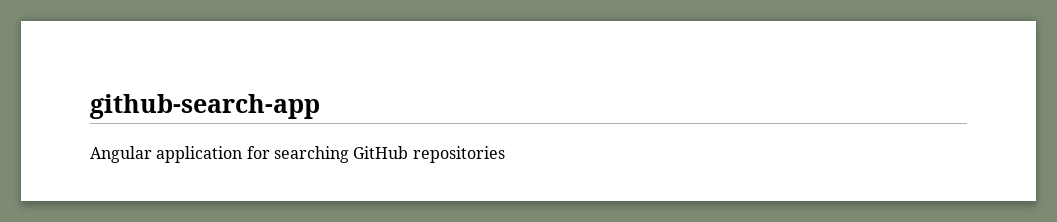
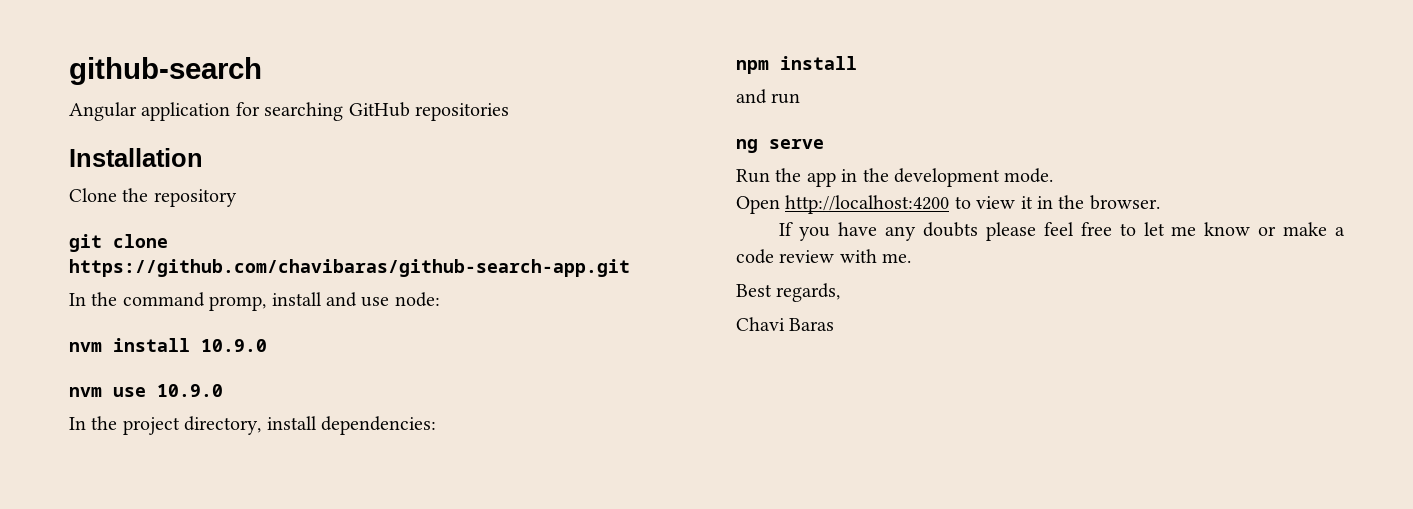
[90,94,320,119] github-search-app -> [69,57,262,85] github-search
(505, 154) none -> [69,148,203,167] [69,188,237,207] [69,234,168,252] [69,259,630,277] [69,292,440,311] [69,338,267,352] [69,384,223,397] [69,416,436,435] [736,56,857,74] [736,89,801,104] [736,139,824,153] [736,168,1054,187] [736,195,1160,214] [779,222,1345,241] [736,249,912,264] [736,283,841,302] [736,317,835,331] // Installation // Clone the repository // git clone https://github.com/chavibaras/github-search-app.git // In the command promp, install and use node: // nvm install 10.9.0 // nvm use 10.9.0 // In the project directory, install dependencies: // npm install // and run // ng serve // Run the app in the development mode. // Open http://localhost:4200 to view it in the browser. // If you have any doubts please feel free to let me know or make a code review with me. // Best regards, // Chavi Baras

